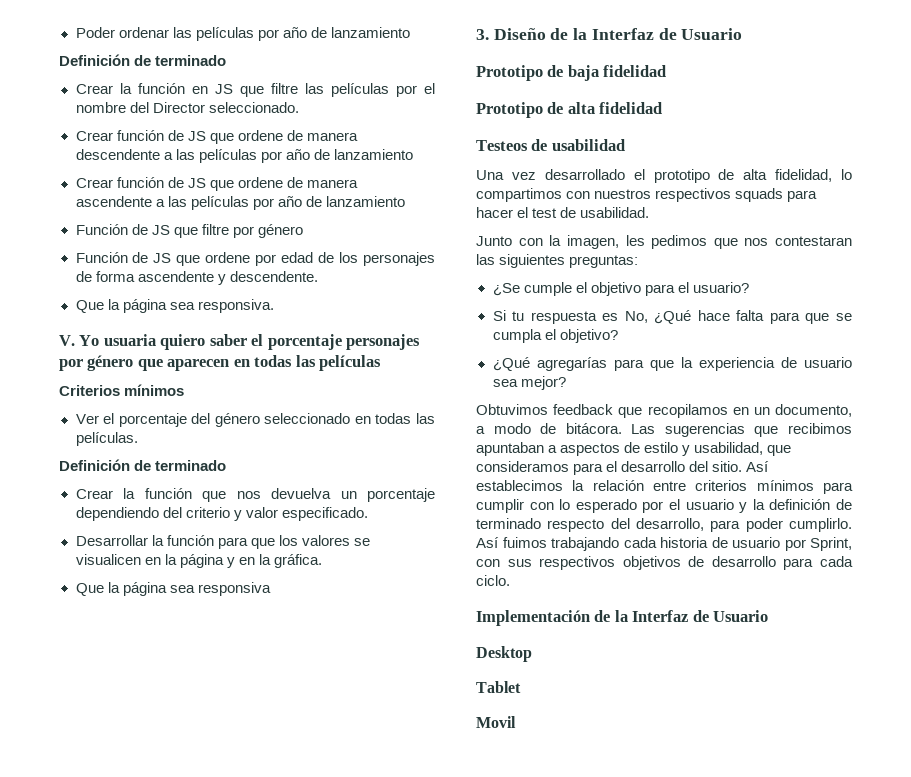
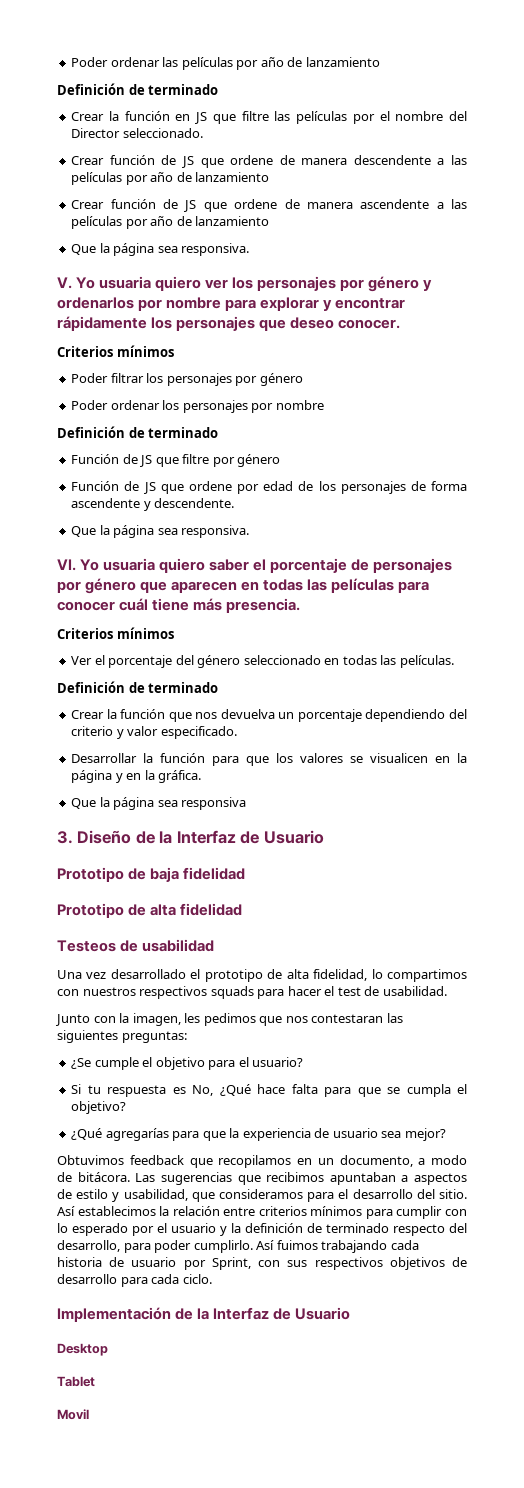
(405, 201) none -> [71,243,250,256] [57,276,433,292] [57,297,406,311] [57,316,401,331] [57,345,174,357] [71,373,303,386] [71,400,324,413] [57,426,219,438] // Que la página sea responsiva. // V. Yo usuaria quiero ver los personajes por género y ordenarlos por nombre para explorar y encontrar rápidamente los personajes que deseo conocer. // Criterios mínimos // Poder filtrar los personajes por género // Poder ordenar los personajes por nombre // Definición de terminado
[59,335,75,346] V. -> [57,559,76,571] VI.
(342, 342) none -> [351,559,370,571] de
(382, 363) none -> [398,581,430,593] [57,598,301,613] para conocer cuál tiene más presencia.

